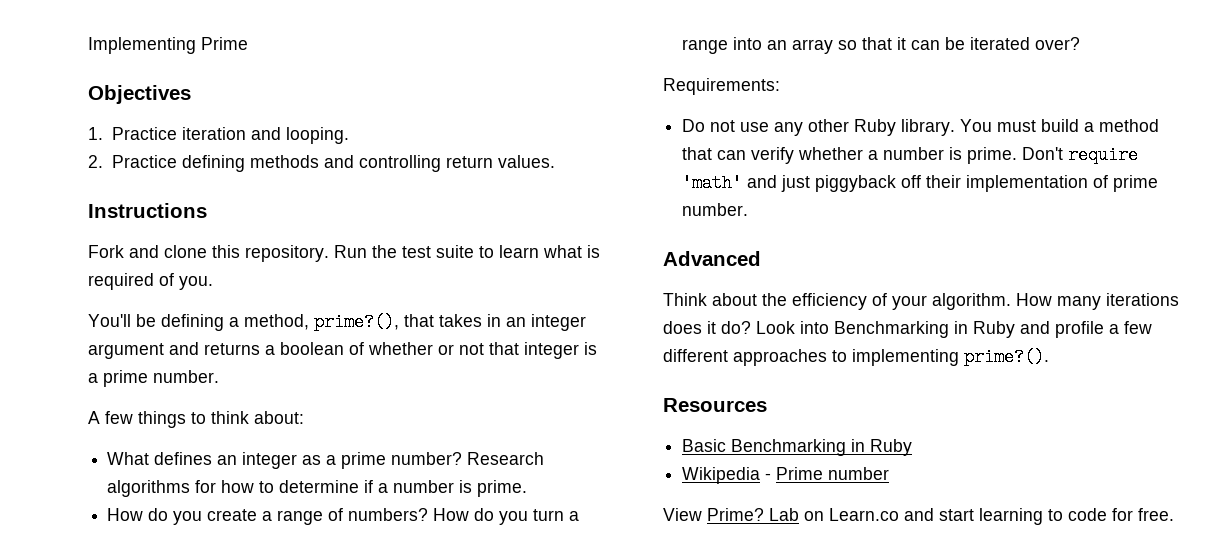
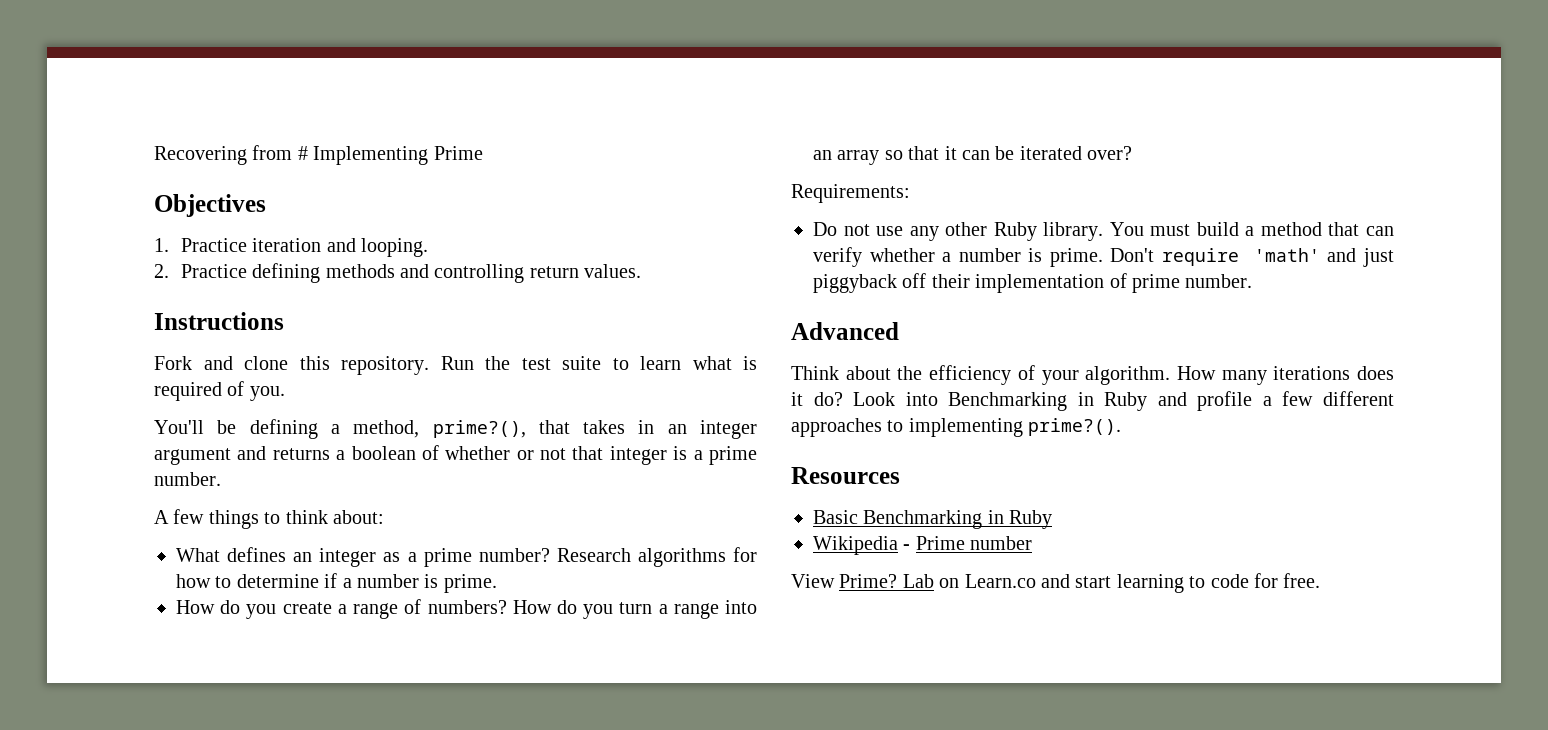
(88, 45) none -> [154,145,308,165] Recovering from #

